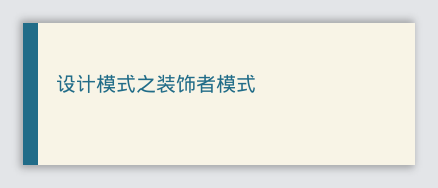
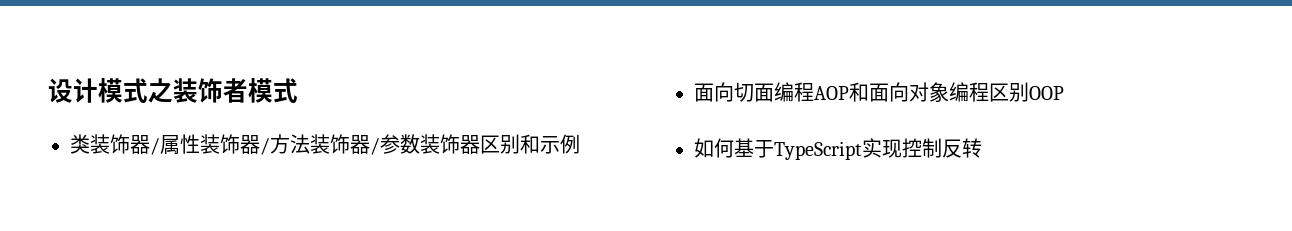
(256, 83) none -> [70,134,580,155] [694,82,1064,102] [694,138,982,160] // 类装饰器/属性装饰器/方法装饰器/参数装饰器区别和示例 // 面向切面编程AOP和面向对象编程区别OOP // 如何基于TypeScript实现控制反转

